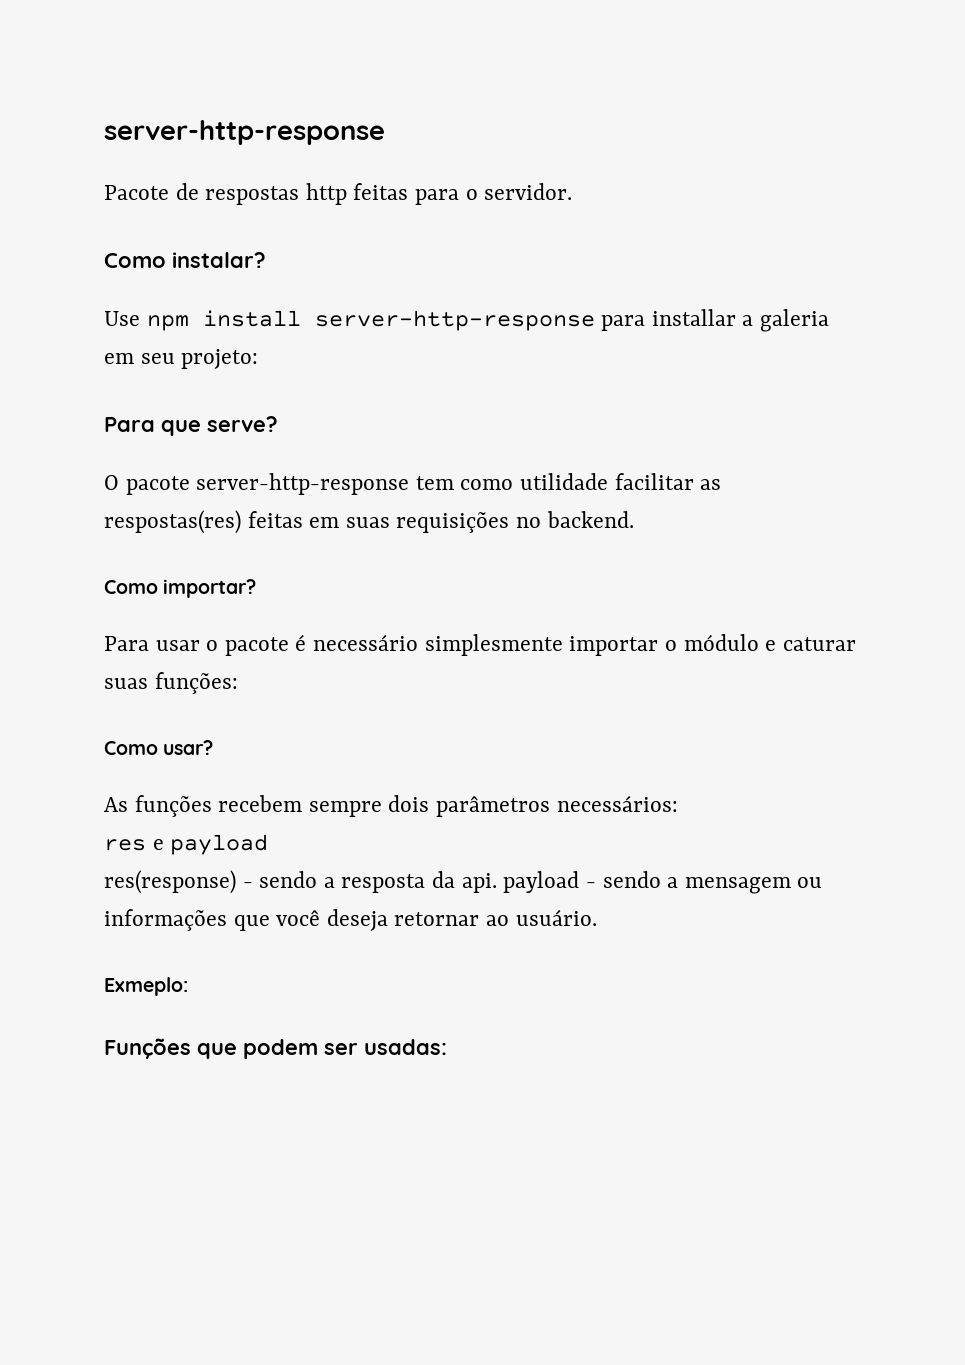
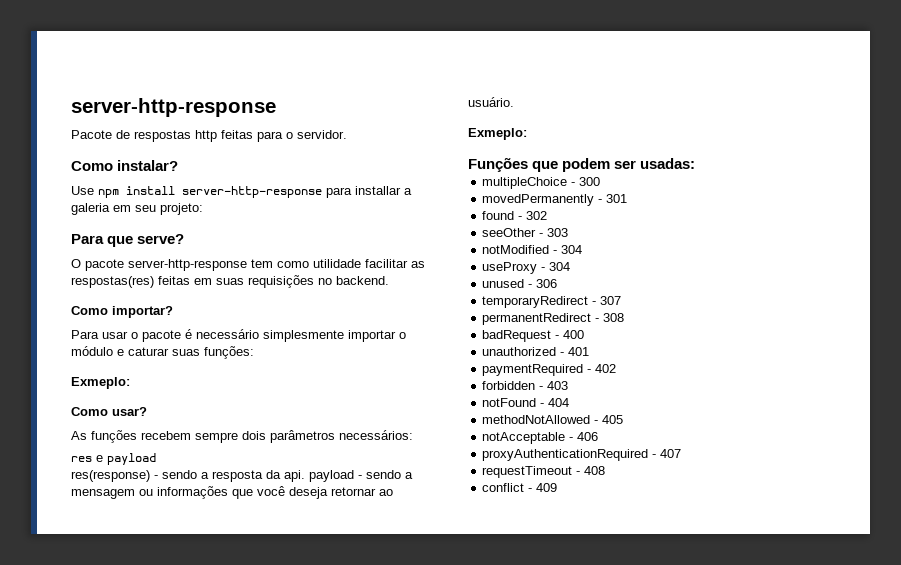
(238, 683) none -> [71,377,130,389] // Exmeplo:
(447, 1047) none -> [482,177,601,189] [482,194,628,206] [482,211,548,220] [482,228,569,237] [482,245,583,254] [482,262,571,274] [482,279,558,288] [482,296,622,308] [482,313,625,325] [482,330,585,342] [482,347,590,356] [482,364,617,376] [482,381,569,390] [482,398,570,407] [482,415,624,424] [482,432,599,444] [482,449,682,461] [482,466,606,478] [482,483,558,492] // multipleChoice - 300 // movedPermanently - 301 // found - 302 // seeOther - 303 // notModified - 304 // useProxy - 304 // unused - 306 // temporaryRedirect - 307 // permanentRedirect - 308 // badRequest - 400 // unauthorized - 401 // paymentRequired - 402 // forbidden - 403 // notFound - 404 // methodNotAllowed - 405 // notAcceptable - 406 // proxyAuthenticationRequired - 407 // requestTimeout - 408 // conflict - 409

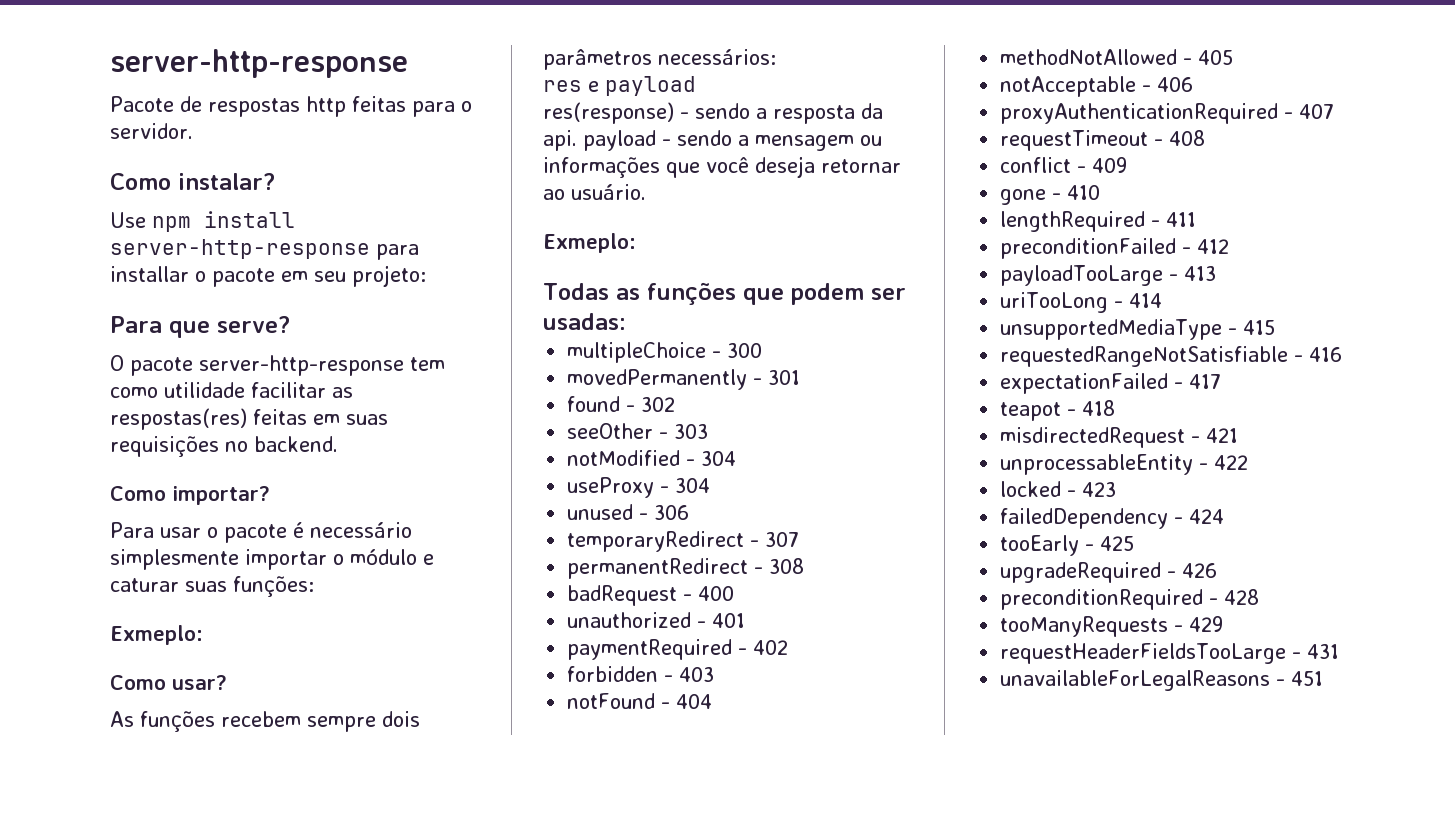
[404,188,412,195] [71,203,110,215] a galeria -> [195,268,275,287] o pacote
[468,157,528,172] Funções -> [543,282,736,305] Todas as funções
(558, 487) none -> [1000,185,1101,205] [1000,211,1197,232] [1000,238,1230,259] [1000,265,1217,286] [1000,292,1163,313] [1000,319,1276,340] [1000,346,1343,367] [1000,373,1222,394] [1000,400,1116,421] [1000,427,1239,448] [1000,454,1249,475] [1000,481,1117,497] [1000,508,1225,529] [1000,535,1135,556] [1000,562,1218,583] [1000,589,1260,610] [1000,616,1224,637] [1000,643,1340,664] [1000,670,1324,691] // gone - 410 // lengthRequired - 411 // preconditionFailed - 412 // payloadTooLarge - 413 // uriTooLong - 414 // unsupportedMediaType - 415 // requestedRangeNotSatisfiable - 416 // expectationFailed - 417 // teapot - 418 // misdirectedRequest - 421 // unprocessableEntity - 422 // locked - 423 // failedDependency - 424 // tooEarly - 425 // upgradeRequired - 426 // preconditionRequired - 428 // tooManyRequests - 429 // requestHeaderFieldsTooLarge - 431 // unavailableForLegalReasons - 451

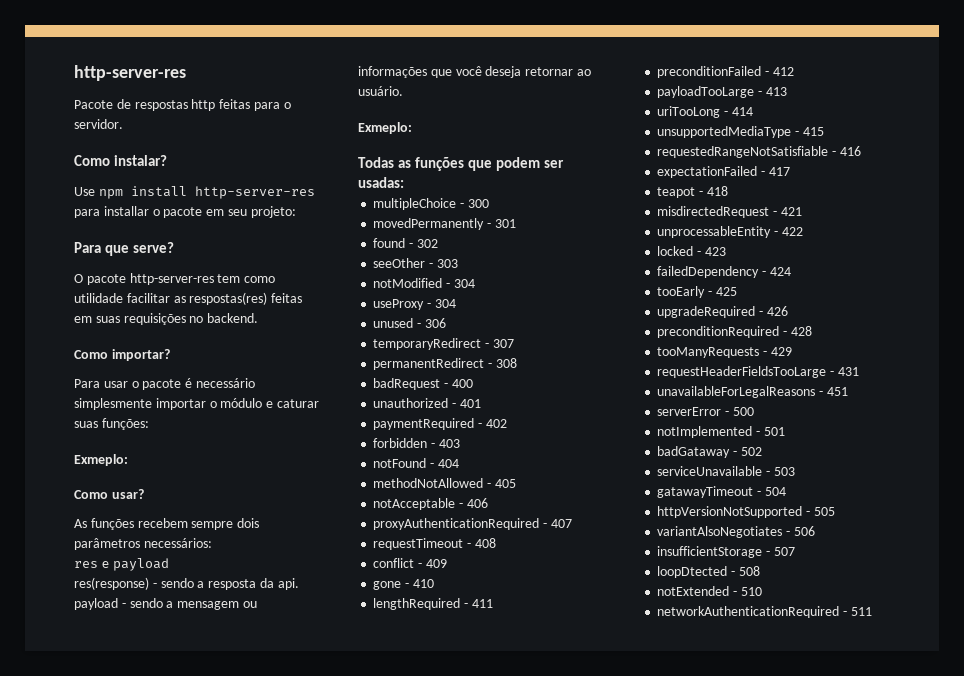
[110,49,408,78] server-http-response -> [74,65,186,81] http-server-res
[110,239,370,259] server-http-response -> [194,186,315,199] http-server-res
[199,355,404,376] server-http-response -> [129,273,214,285] http-server-res
(1324, 678) none -> [657,407,754,416] [657,426,785,438] [657,446,762,458] [657,466,795,476] [657,486,786,498] [657,506,835,518] [657,526,815,538] [657,546,795,558] [657,566,760,578] [657,586,762,596] [657,606,872,618] // serverError - 500 // notImplemented - 501 // badGataway - 502 // serviceUnavailable - 503 // gatawayTimeout - 504 // httpVersionNotSupported - 505 // variantAlsoNegotiates - 506 // insufficientStorage - 507 // loopDtected - 508 // notExtended - 510 // networkAuthenticationRequired - 511

